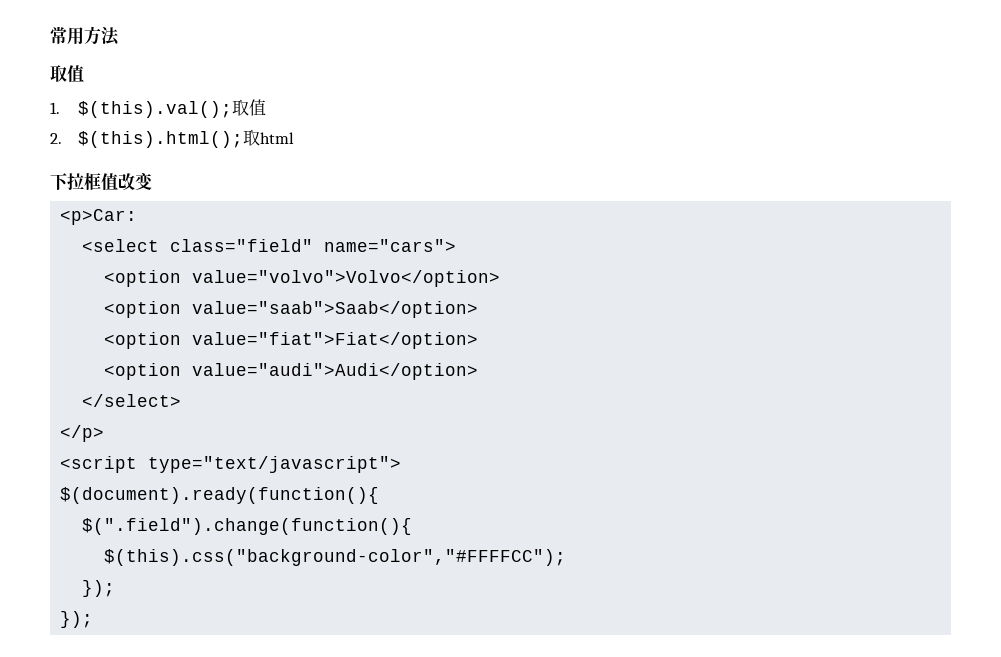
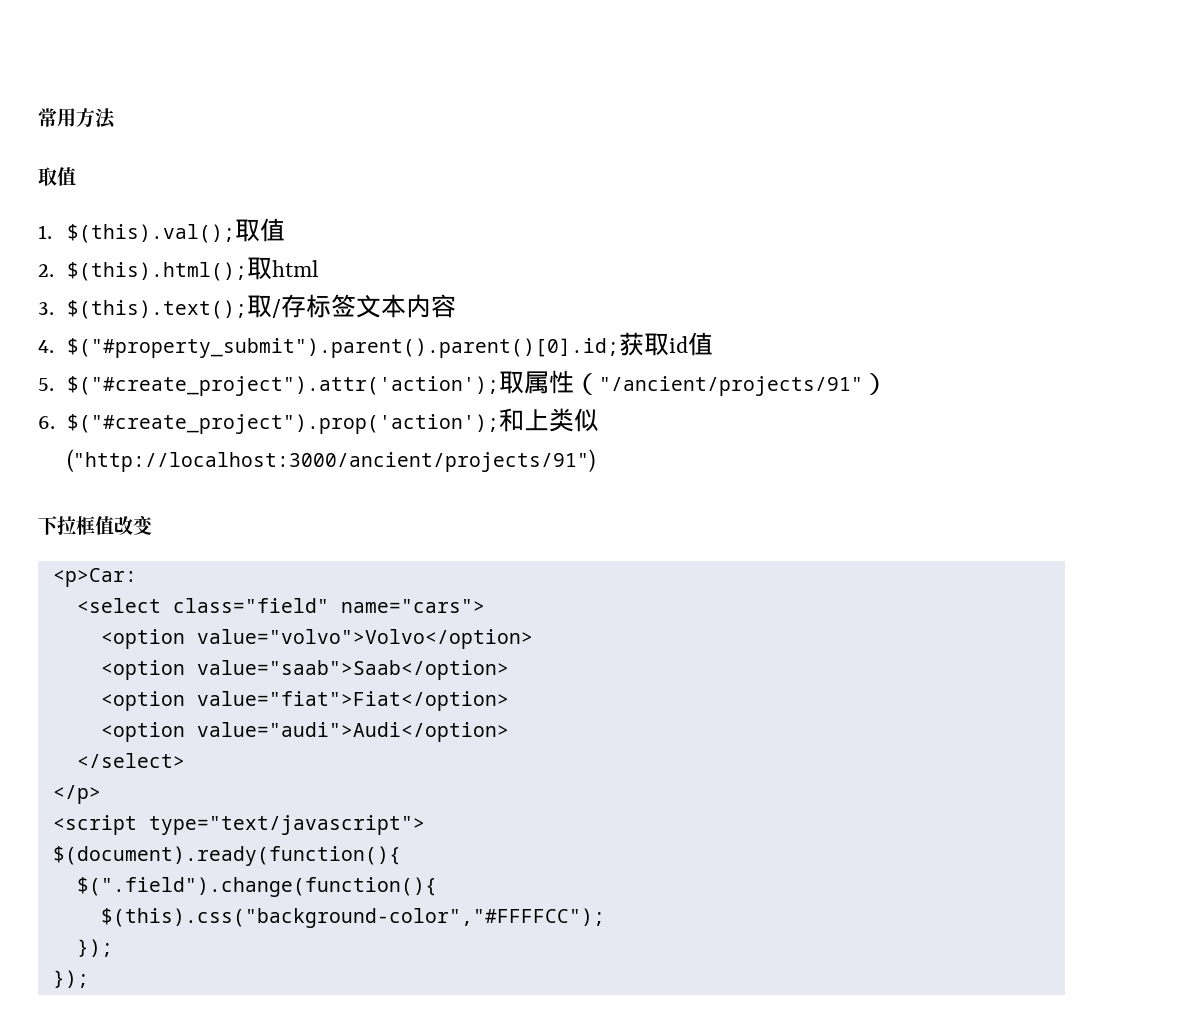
(295, 138) none -> [38,294,456,319] [38,332,713,358] [38,370,888,396] [38,408,600,434] [67,449,596,473] // 3. $(this).text();取/存标签文本内容 // 4. $("#property_submit").parent().parent()[0].id;获取id值 // 5. $("#create_project").attr('action');取属性（"/ancient/projects/91"） // 6. $("#create_project").prop('action');和上类似("http://localhost:3000/ancient/projects/91")

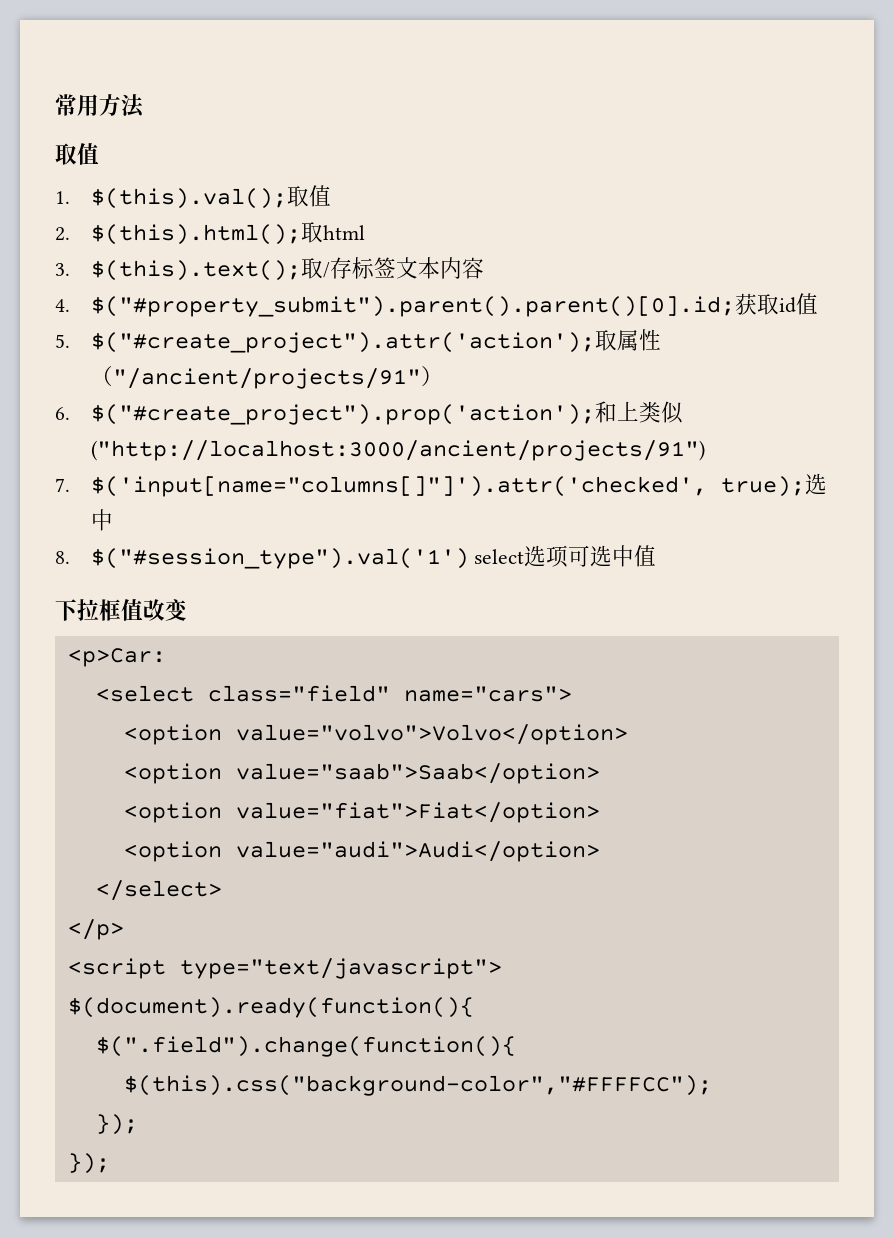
(596, 461) none -> [55,473,827,497] [90,509,113,531] [55,545,657,569] // 7. $('input[name="columns[]"]').attr('checked', true);选中 // 8. $("#session_type").val('1') select选项可选中值

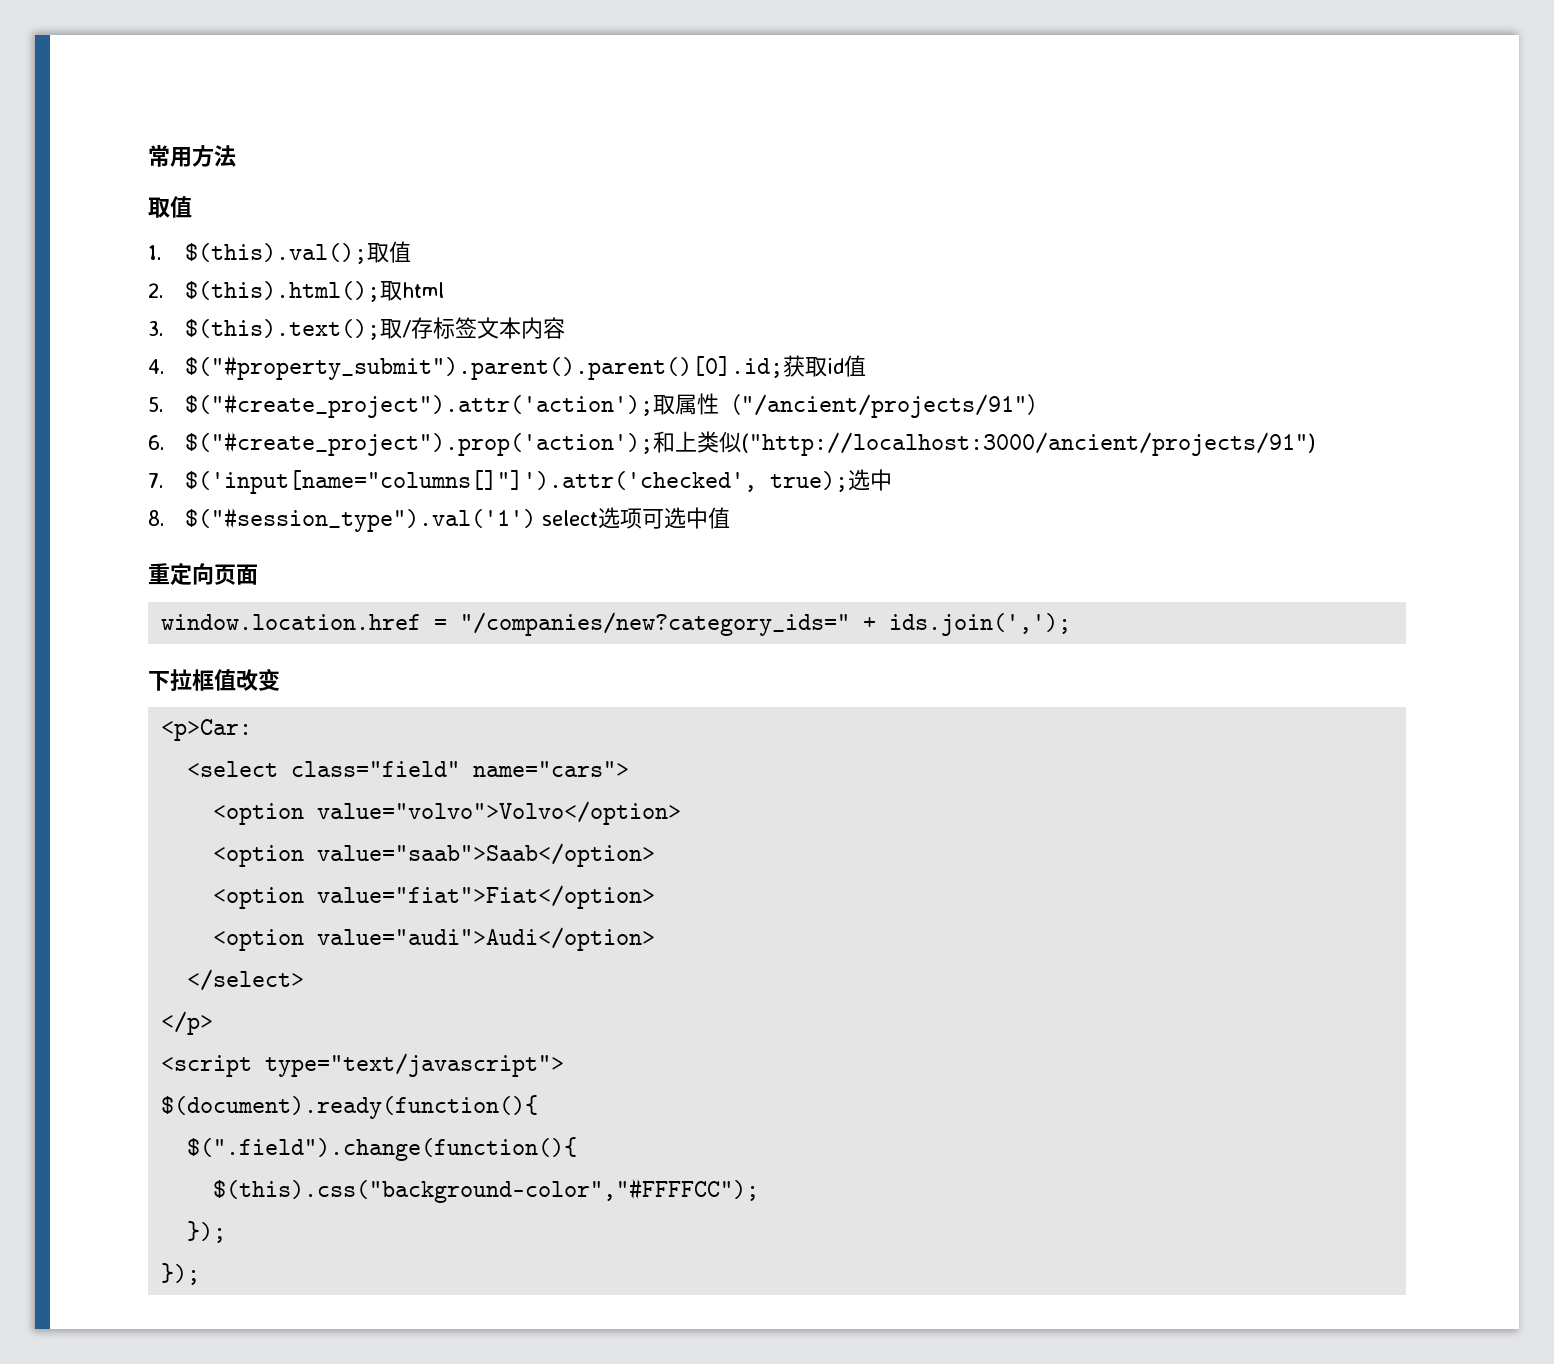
(657, 556) none -> [148,563,258,585] [161,612,1072,636] // 重定向页面 // window.location.href = "/companies/new?category_ids=" + ids.join(',');

